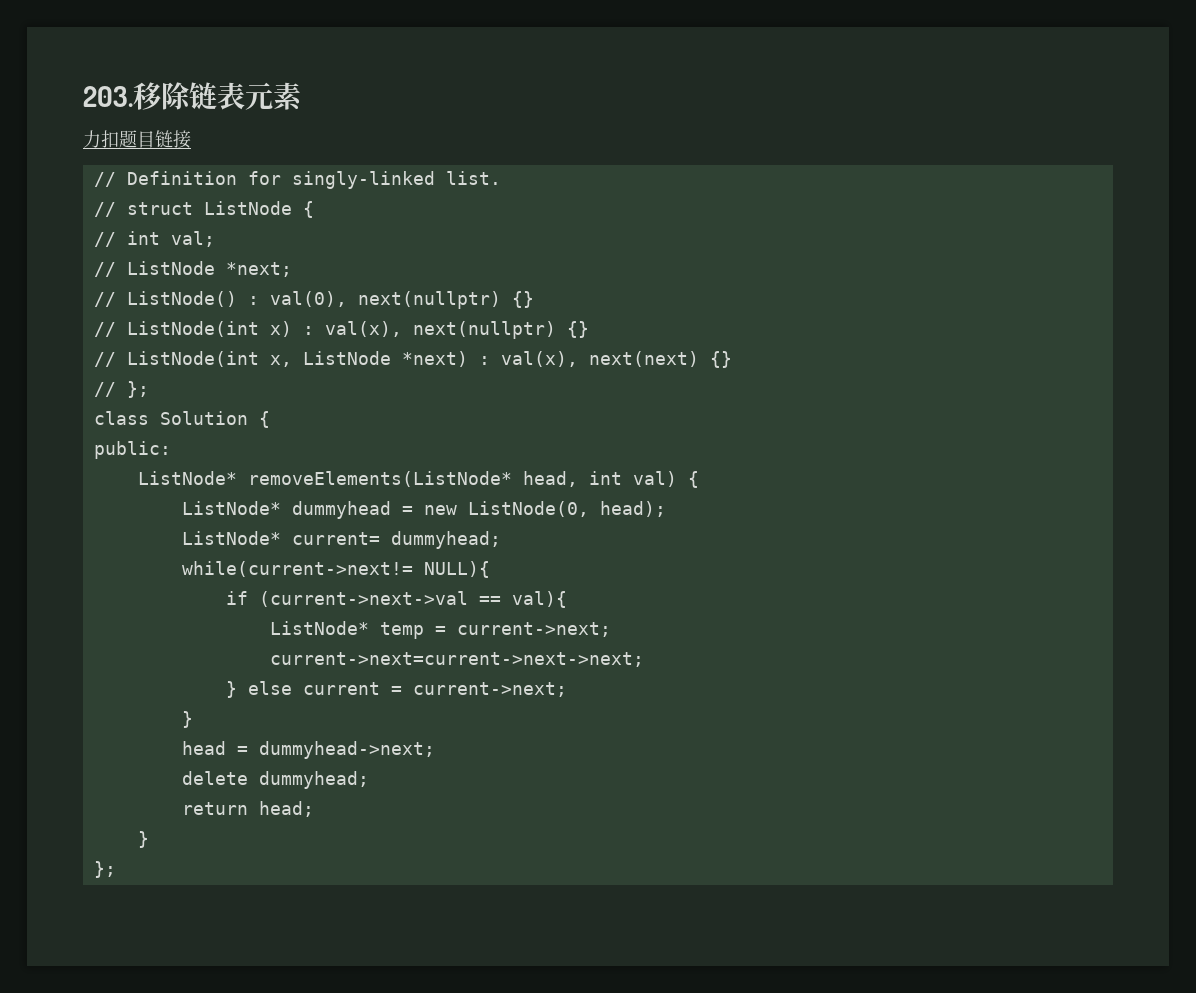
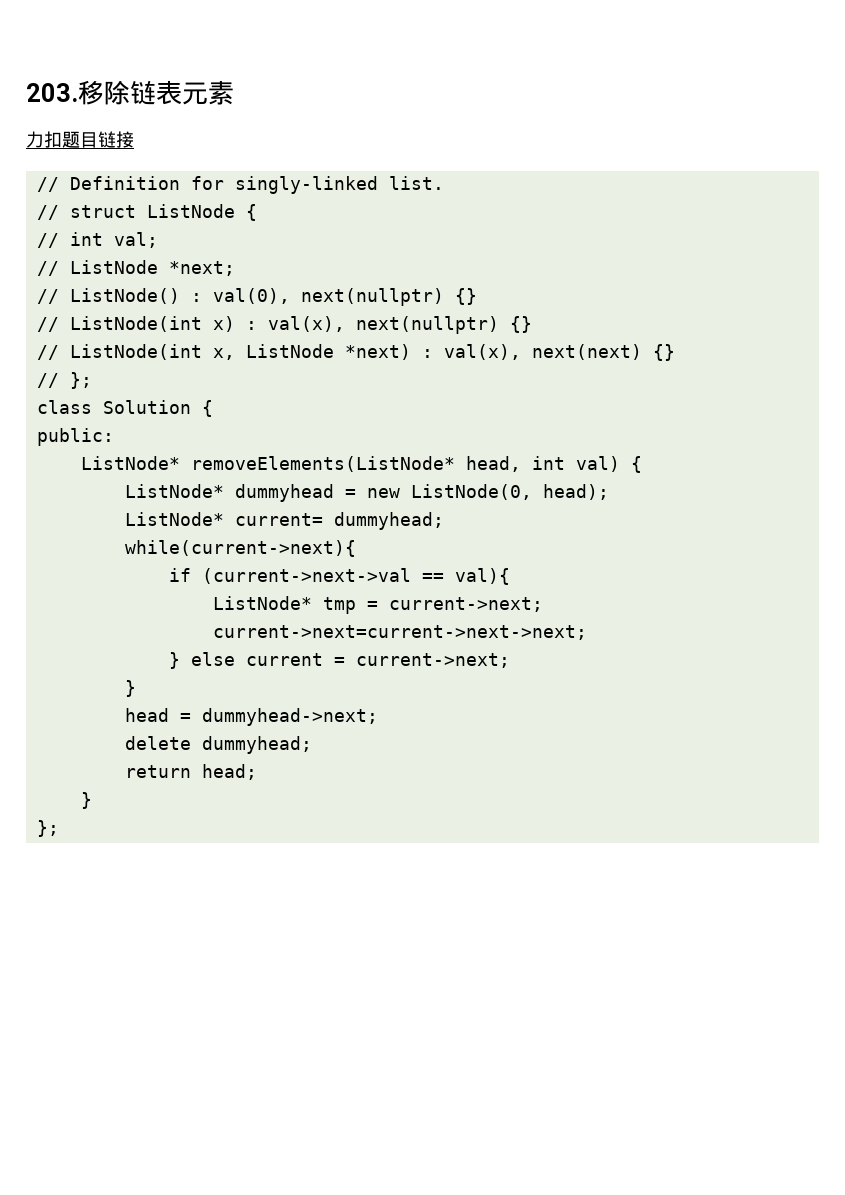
[181,561,490,578] while(current->next!= NULL){ -> [124,540,356,557] while(current->next){
[379,622,424,639] temp -> [322,597,356,614] tmp

